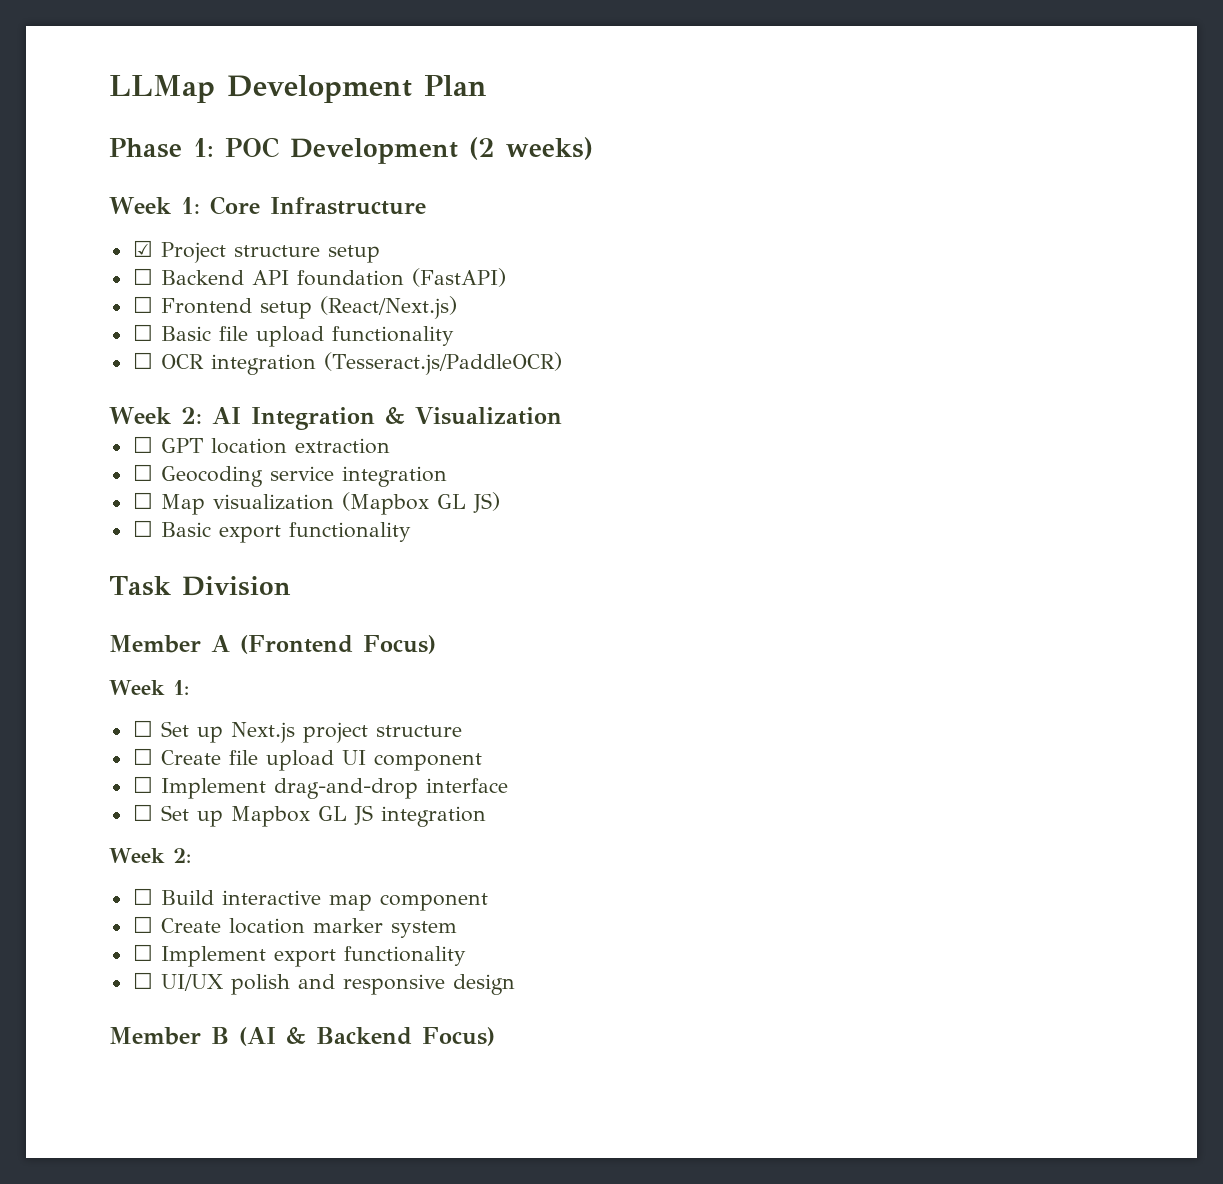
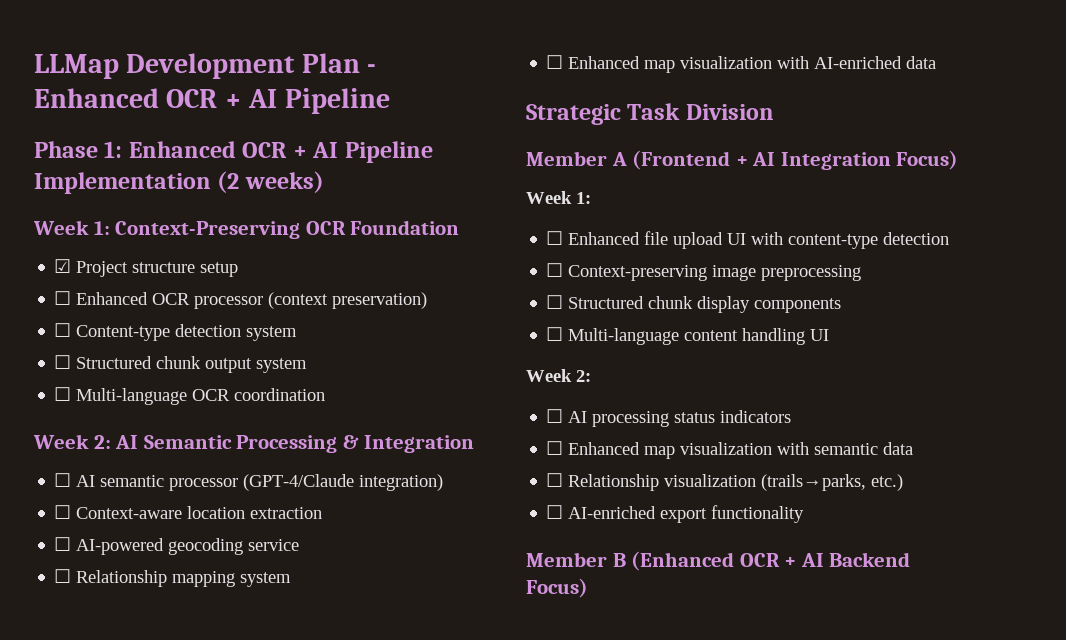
[109,137,458,164] // Phase 1: POC Development -> [367,64,377,73] [34,88,390,114] [34,141,433,163] [34,172,211,194] - Enhanced OCR + AI Pipeline // Phase 1: Enhanced OCR + AI Pipeline Implementation
[209,196,426,215] Core Infrastructure -> [115,220,460,239] Context-Preserving OCR Foundation
[160,268,506,287] [132,296,457,319] [132,324,454,347] [132,352,562,375] Backend API foundation (FastAPI) // ☐ Frontend setup (React/Next.js) // ☐ Basic file upload functionality // ☐ OCR integration (Tesseract.js/PaddleOCR) -> [76,292,428,309] [54,323,298,341] [54,355,308,373] [54,387,326,405] Enhanced OCR processor (context preservation) // ☐ Content-type detection system // ☐ Structured chunk output system // ☐ Multi-language OCR coordination
[250,407,562,430] [132,436,203,453] Integration & Visualization // ☐ GPT -> [143,435,475,453] [54,473,444,491] [54,505,183,519] Semantic Processing & Integration // ☐ AI semantic processor (GPT-4/Claude integration) // ☐ Context-aware
[160,466,263,487] Geocoding -> [76,538,244,555] AI-powered geocoding
[341,466,447,487] [132,492,500,515] [132,520,411,543] integration // ☐ Map visualization (Mapbox GL JS) // ☐ Basic export functionality // -> [54,569,292,587] [546,55,937,73] [526,104,621,125] // ☐ Relationship mapping system // ☐ Enhanced map visualization with AI-enriched data // Strategic
(353, 644) none -> [735,152,891,170] + AI Integration
[160,721,462,743] [132,748,482,771] [132,776,508,799] [132,804,486,827] [109,848,191,863] [132,888,488,911] [132,916,457,938] [132,944,466,967] [132,972,515,995] [109,1027,306,1046] Set up Next.js project structure // ☐ Create file upload UI component // ☐ Implement drag-and-drop interface // ☐ Set up Mapbox GL JS integration // Week 2: // ☐ Build interactive map component // ☐ Create location marker system // ☐ Implement export functionality // ☐ UI/UX polish and responsive design // Member B (AI & -> [568,231,950,249] [546,263,862,281] [546,295,842,313] [546,327,830,345] [526,369,591,382] [546,409,792,427] [546,441,914,459] [546,473,904,491] [546,505,805,523] [526,551,824,571] Enhanced file upload UI with content-type detection // ☐ Context-preserving image preprocessing // ☐ Structured chunk display components // ☐ Multi-language content handling UI // Week 2: // ☐ AI processing status indicators // ☐ Enhanced map visualization with semantic data // ☐ Relationship visualization (trails→parks, etc.) // ☐ AI-enriched export functionality // Member B (Enhanced OCR + AI

